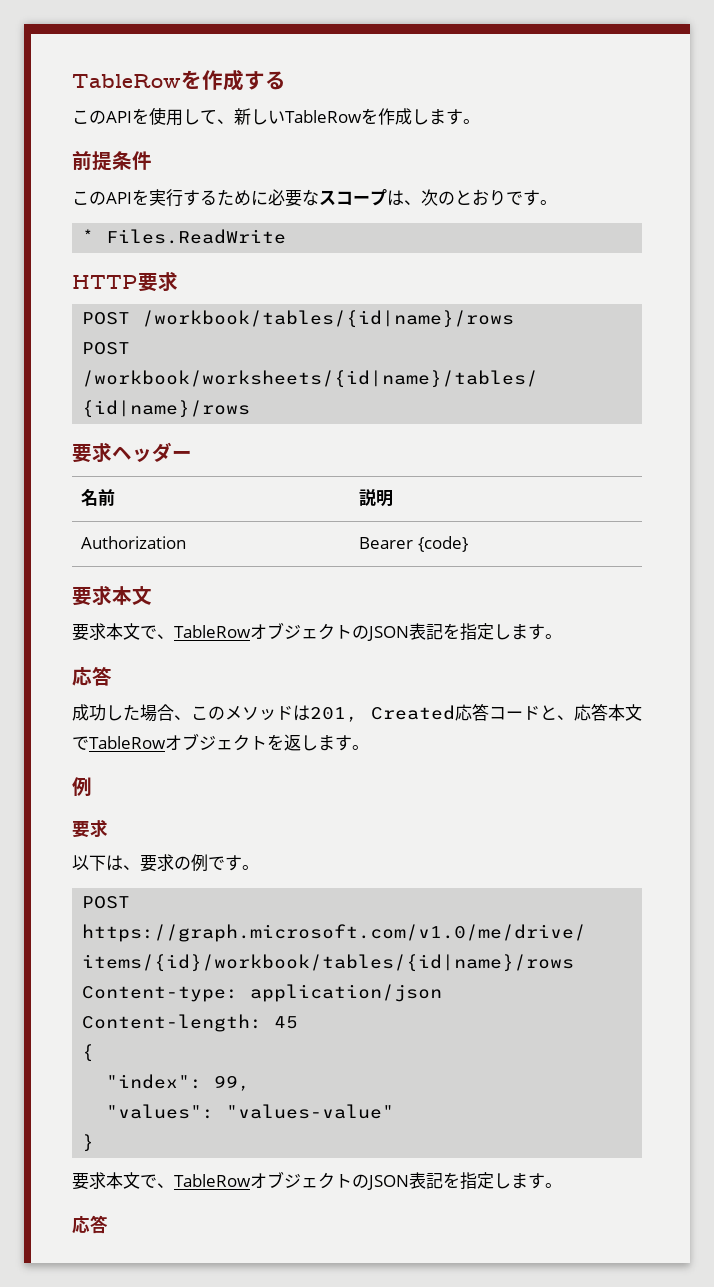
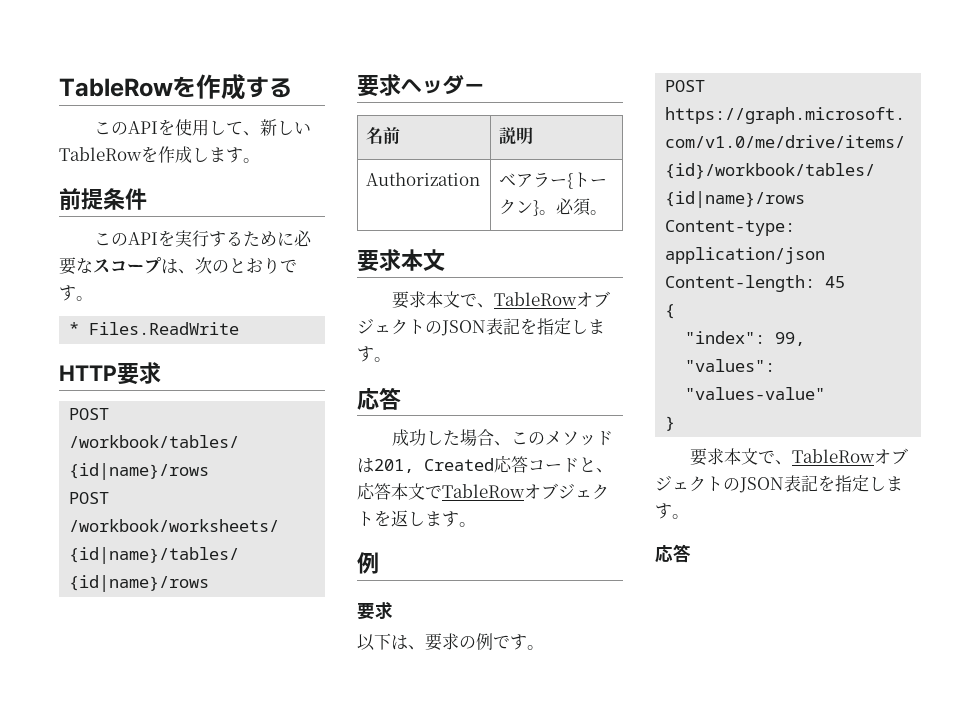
[359,536,469,552] Bearer {code} -> [499,172,608,189] [499,198,608,216] ベアラー{トークン}。必須。

